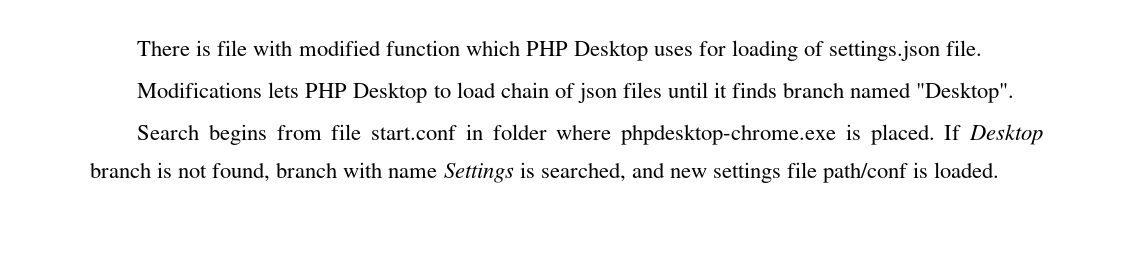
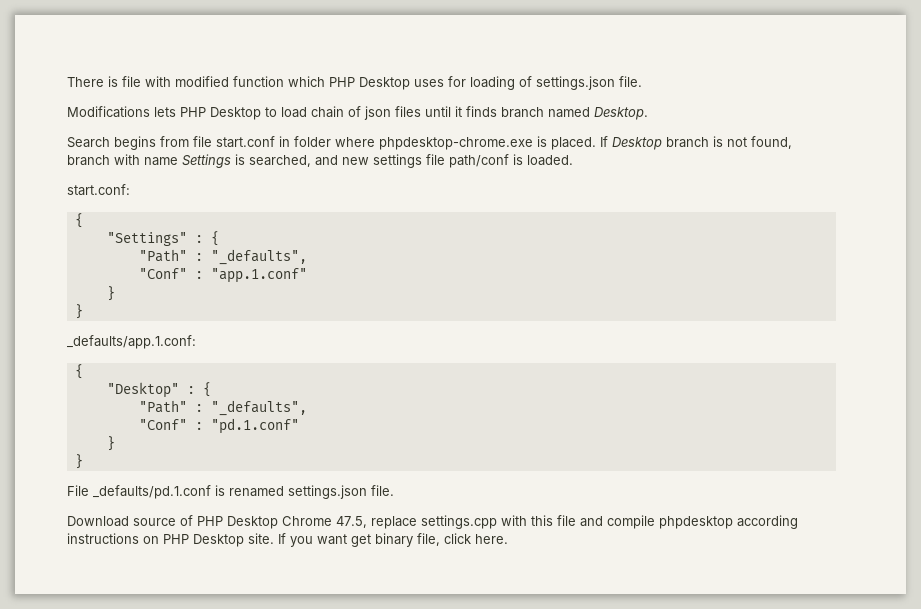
[916,82,1015,103] "Desktop". -> [594,107,648,120] Desktop.
(1000, 170) none -> [67,184,130,196] [74,213,83,228] [106,231,219,246] [138,249,307,265] [138,268,307,283] [106,286,115,301] [74,304,83,319] [67,335,196,349] [74,364,83,379] [106,382,211,398] [138,400,307,416] [138,418,299,434] [106,436,115,451] [74,454,83,469] [67,485,394,499] [67,515,798,529] [67,533,508,547] // start.conf: // { // "Settings" : { // "Path" : "_defaults", // "Conf" : "app.1.conf" // } // } // _defaults/app.1.conf: // { // "Desktop" : { // "Path" : "_defaults", // "Conf" : "pd.1.conf" // } // } // File _defaults/pd.1.conf is renamed settings.json file. // Download source of PHP Desktop Chrome 47.5, replace settings.cpp with this file and compile phpdesktop according instructions on PHP Desktop site. If you want get binary file, click here.

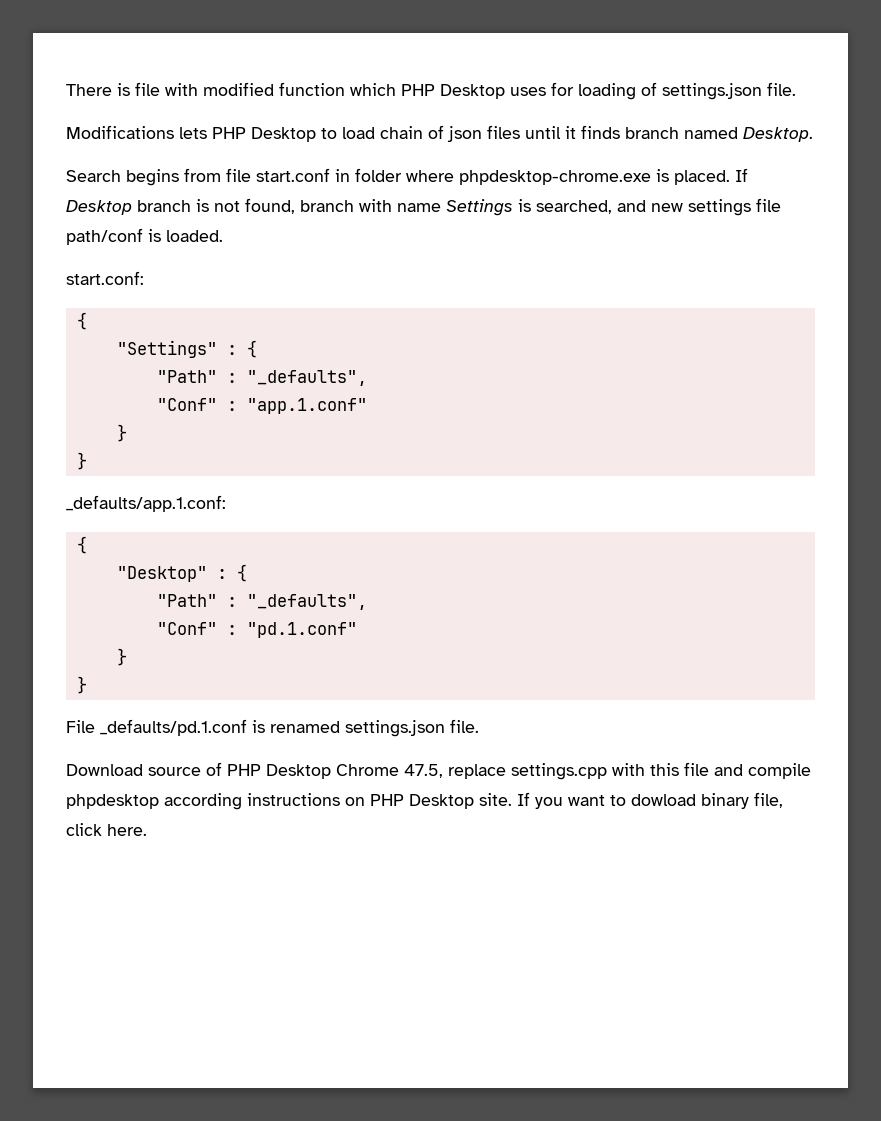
[351,534,371,547] get -> [610,794,696,806] to dowload

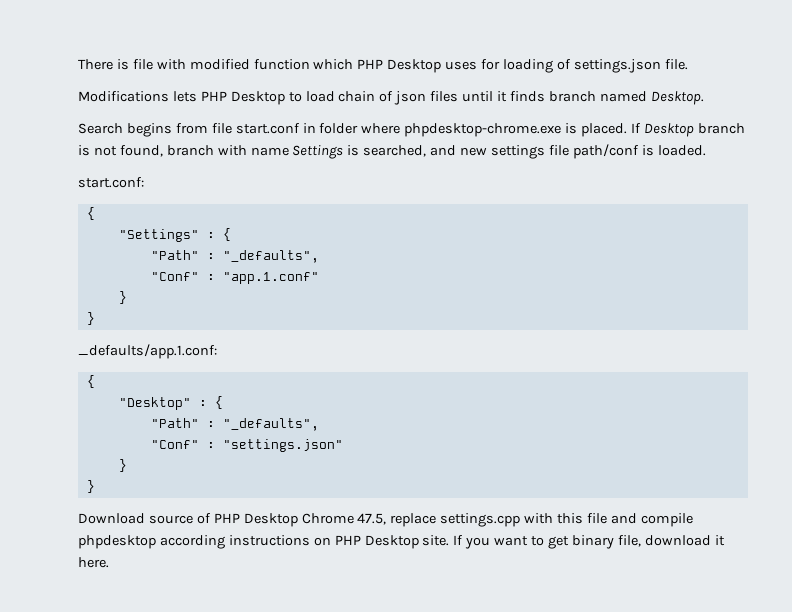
[246,622,357,638] [116,648,127,666] [76,676,87,694] [66,719,479,737] "pd.1.conf" // } // } // File _defaults/pd.1.conf is renamed settings.json file. -> [222,439,343,452] [118,459,127,472] [86,480,95,493] "settings.json" // } // }
[631,794,696,806] dowload -> [548,536,570,549] get
[66,823,102,836] click -> [644,535,725,546] download it

